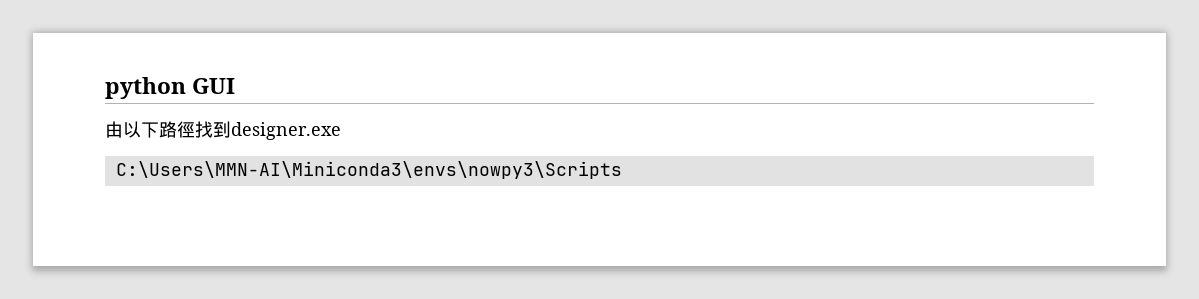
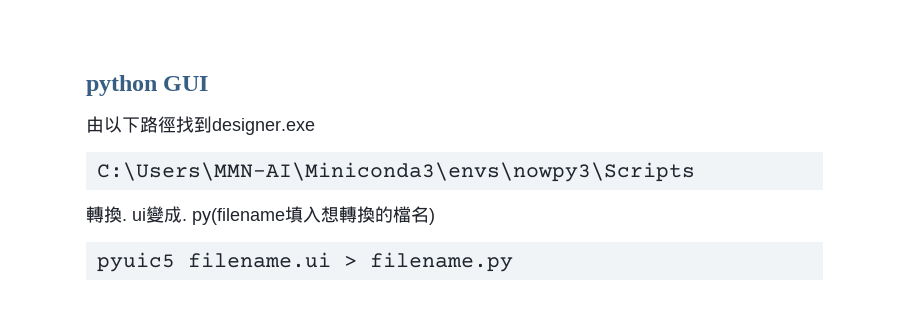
(622, 170) none -> [86,206,435,225] [96,252,513,272] // 轉換. ui變成. py(filename填入想轉換的檔名) // pyuic5 filename.ui > filename.py

